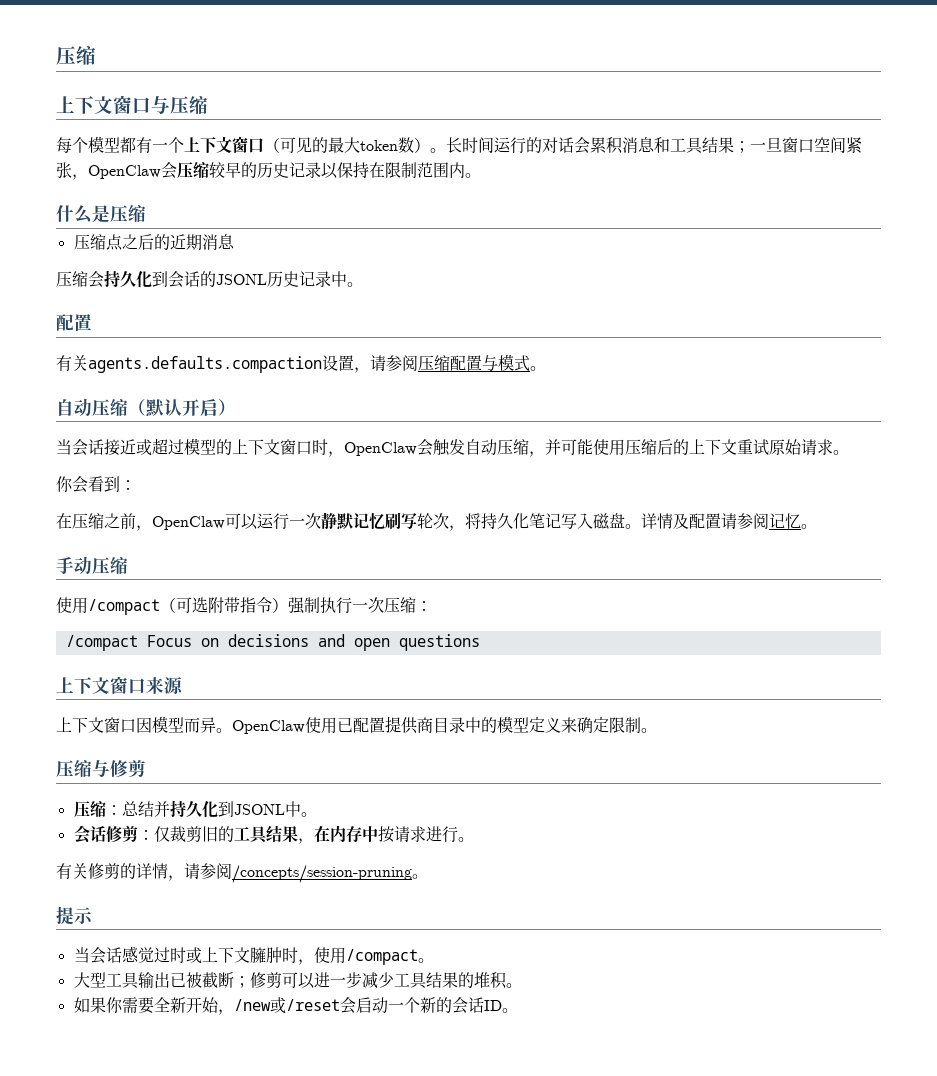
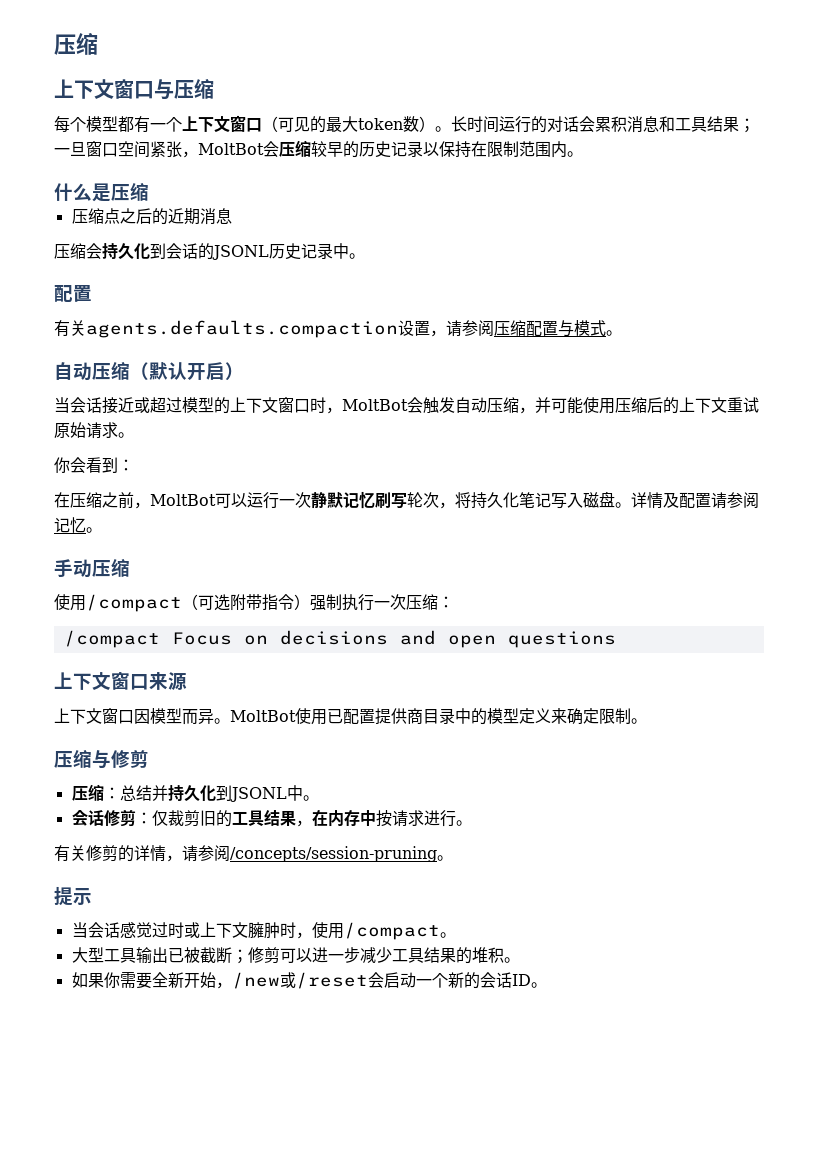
[88,165,161,179] OpenClaw -> [198,143,264,155] MoltBot
[344,442,417,456] OpenClaw -> [342,399,408,411] MoltBot
[152,516,225,530] OpenClaw -> [150,494,216,506] MoltBot
[232,720,305,734] OpenClaw -> [230,710,296,722] MoltBot

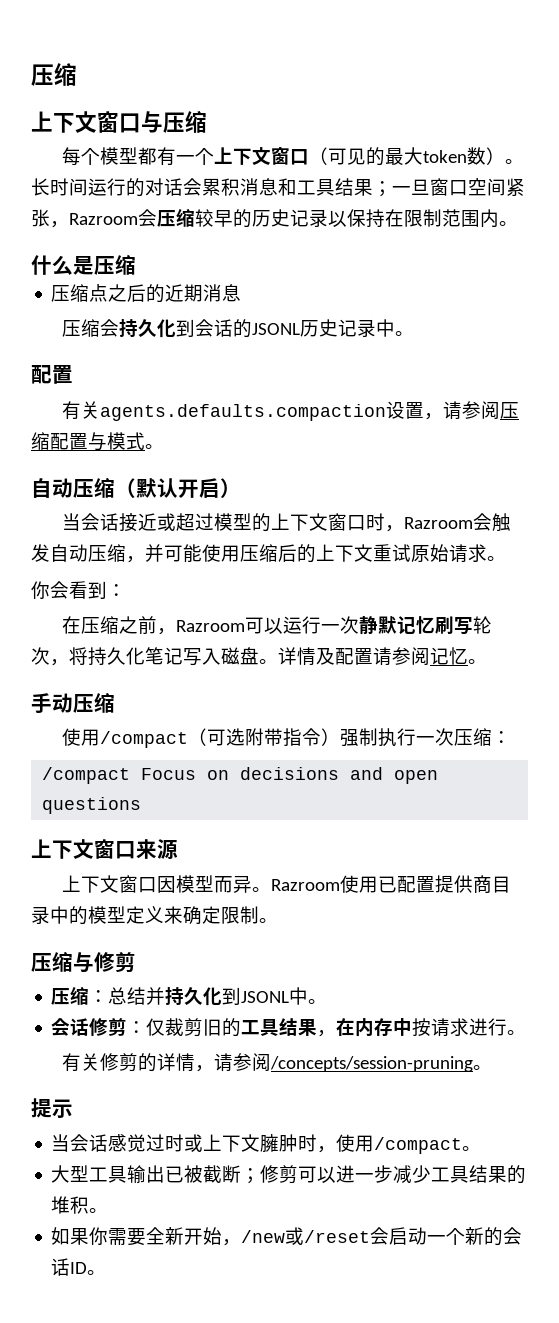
[198,143,264,155] MoltBot -> [69,213,138,225] Razroom
[342,399,408,411] MoltBot -> [404,517,474,529] Razroom
[150,494,216,506] MoltBot -> [176,620,246,632] Razroom
[230,710,296,722] MoltBot -> [271,879,341,891] Razroom

